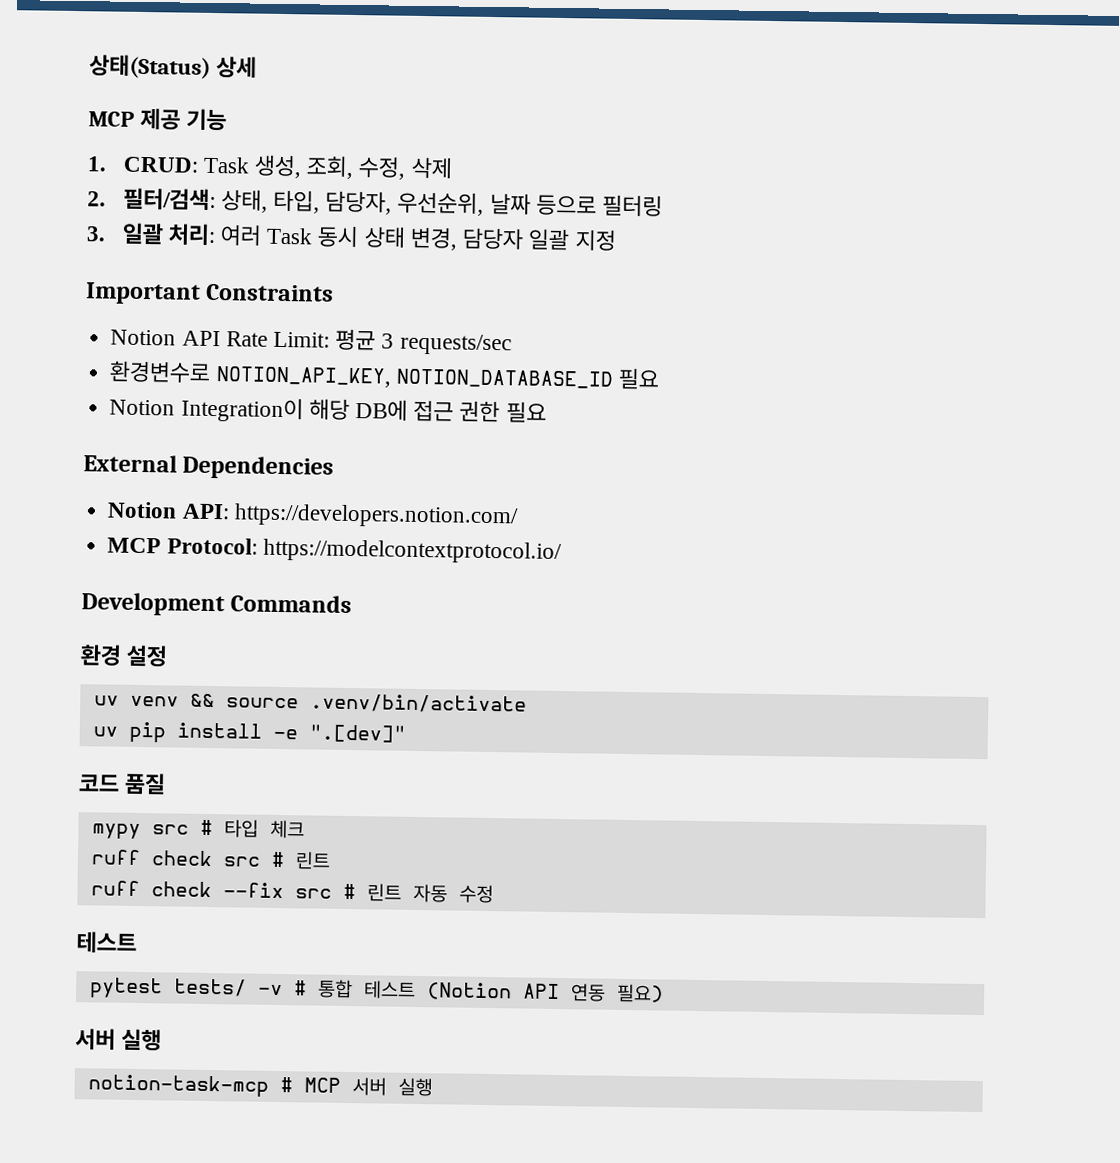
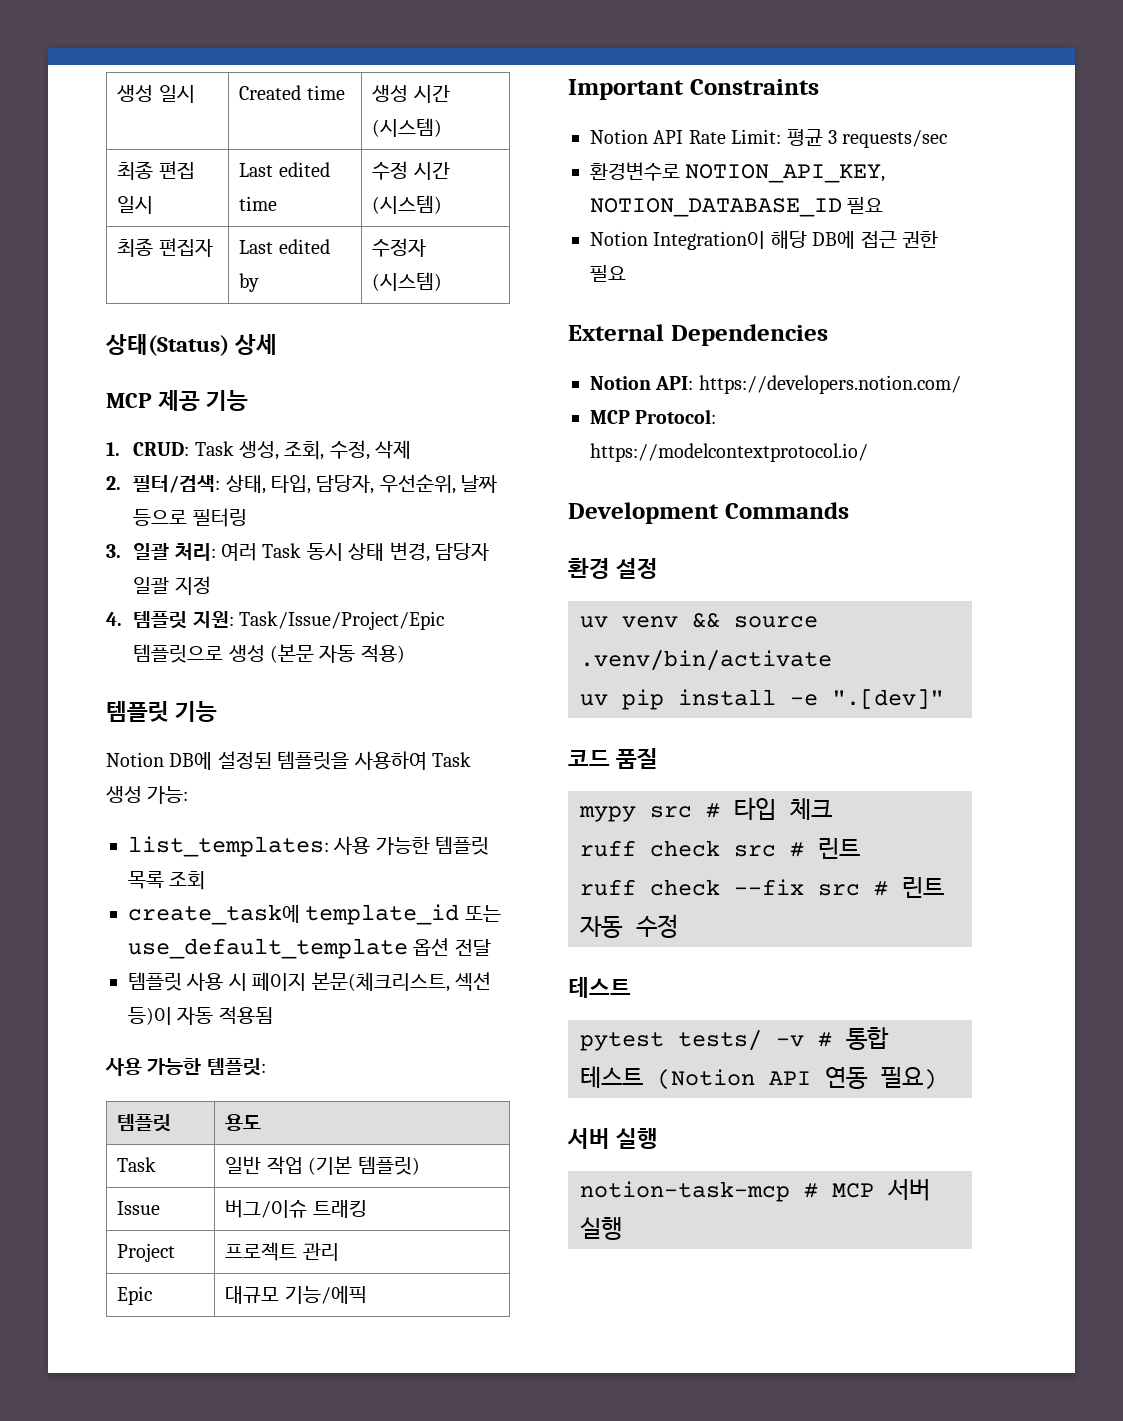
(89, 66) none -> [117,85,195,103] [239,85,345,100] [372,85,450,103] [372,118,443,137] [117,161,195,180] [117,196,154,214] [239,162,330,177] [239,196,278,211] [372,161,450,180] [372,195,443,214] [117,238,213,257] [239,239,330,254] [239,273,260,292] [372,238,427,257] [372,272,443,291] 생성 일시 | Created time | 생성 시간 (시스템) // 최종 편집 일시 | Last edited time | 수정 시간 (시스템) // 최종 편집자 | Last edited by | 수정자 (시스템) //
(617, 240) none -> [106,611,445,630] [133,644,405,663] [106,701,218,722] [106,751,471,770] [106,786,189,804] [128,836,490,857] [128,871,206,890] [128,904,501,925] [128,938,491,959] [128,972,491,992] [128,1006,273,1025] [105,1058,266,1076] [117,1114,172,1132] [225,1114,262,1131] [117,1157,157,1172] [225,1156,420,1175] [117,1201,161,1215] [225,1200,367,1218] [117,1243,176,1262] [225,1242,339,1261] [117,1286,153,1305] [225,1286,367,1304] // 4. 템플릿 지원: Task/Issue/Project/Epic 템플릿으로 생성 (본문 자동 적용) // 템플릿 기능 // Notion DB에 설정된 템플릿을 사용하여 Task 생성 가능: // list_templates: 사용 가능한 템플릿 목록 조회 // create_task에 template_id 또는 use_default_template 옵션 전달 // 템플릿 사용 시 페이지 본문(체크리스트, 섹션 등)이 자동 적용됨 // 사용 가능한 템플릿: // 템플릿 | 용도 // Task | 일반 작업 (기본 템플릿) // Issue | 버그/이슈 트래킹 // Project | 프로젝트 관리 // Epic | 대규모 기능/에픽

